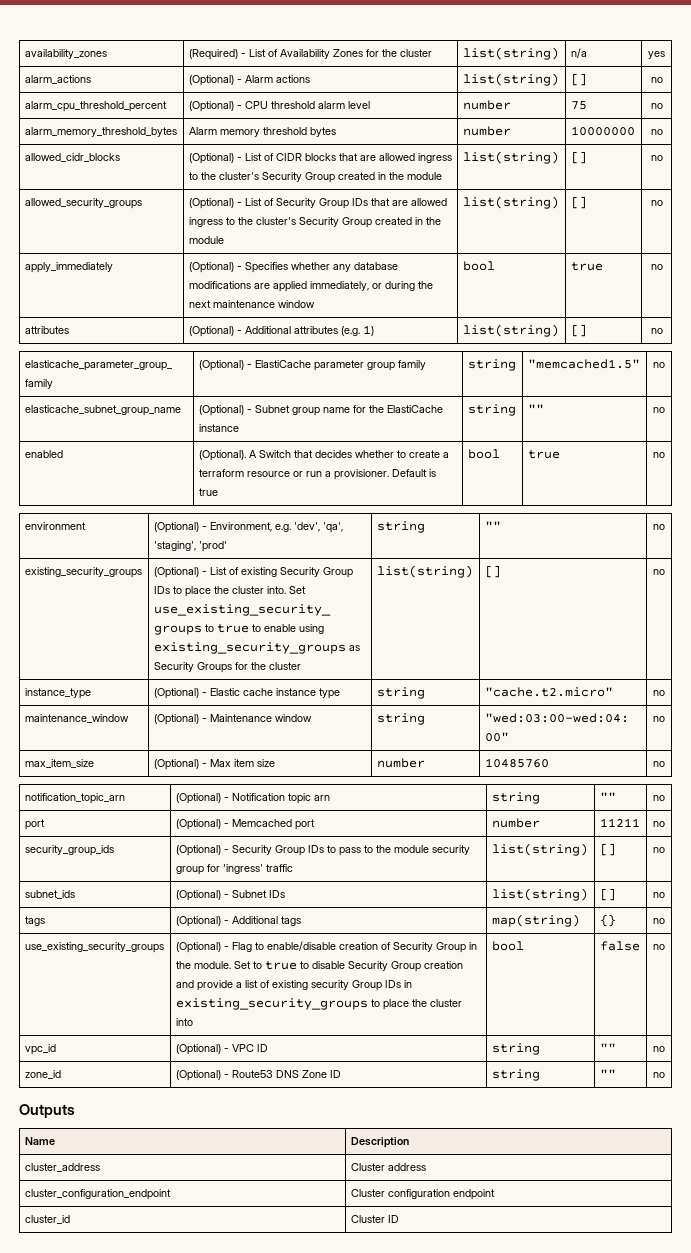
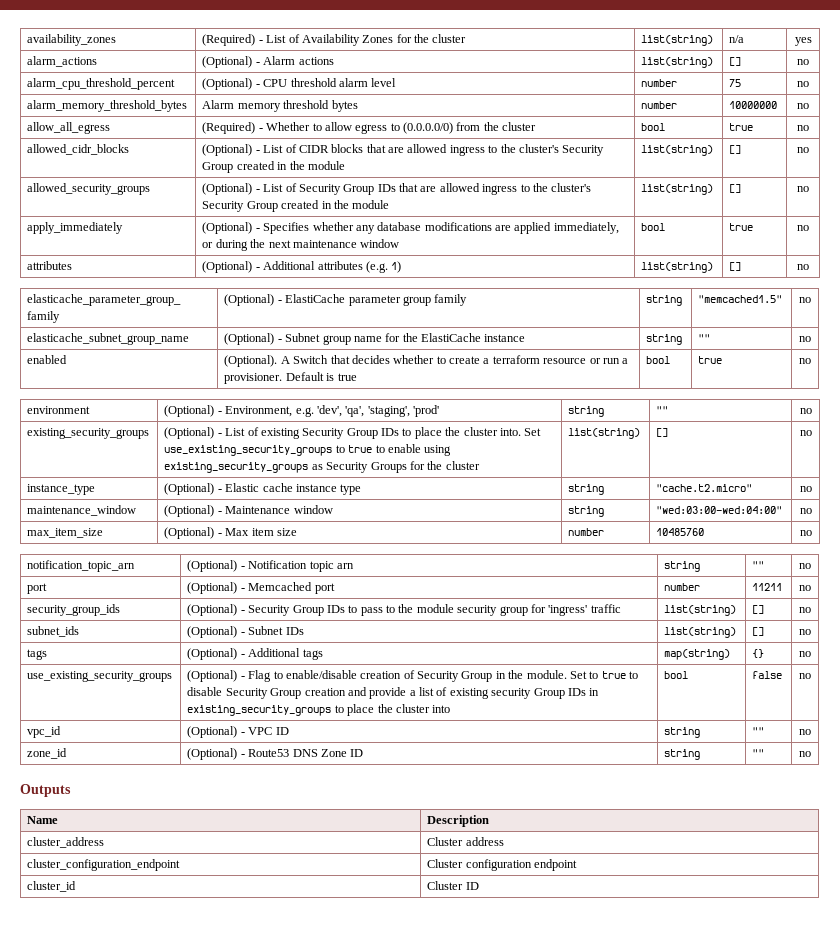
(663, 132) none -> [27,122,111,134] [202,122,537,134] [641,123,666,131] [729,123,754,131] [797,125,809,131] // allow_all_egress | (Required) - Whether to allow egress to (0.0.0.0/0) from the cluster | bool | true | no

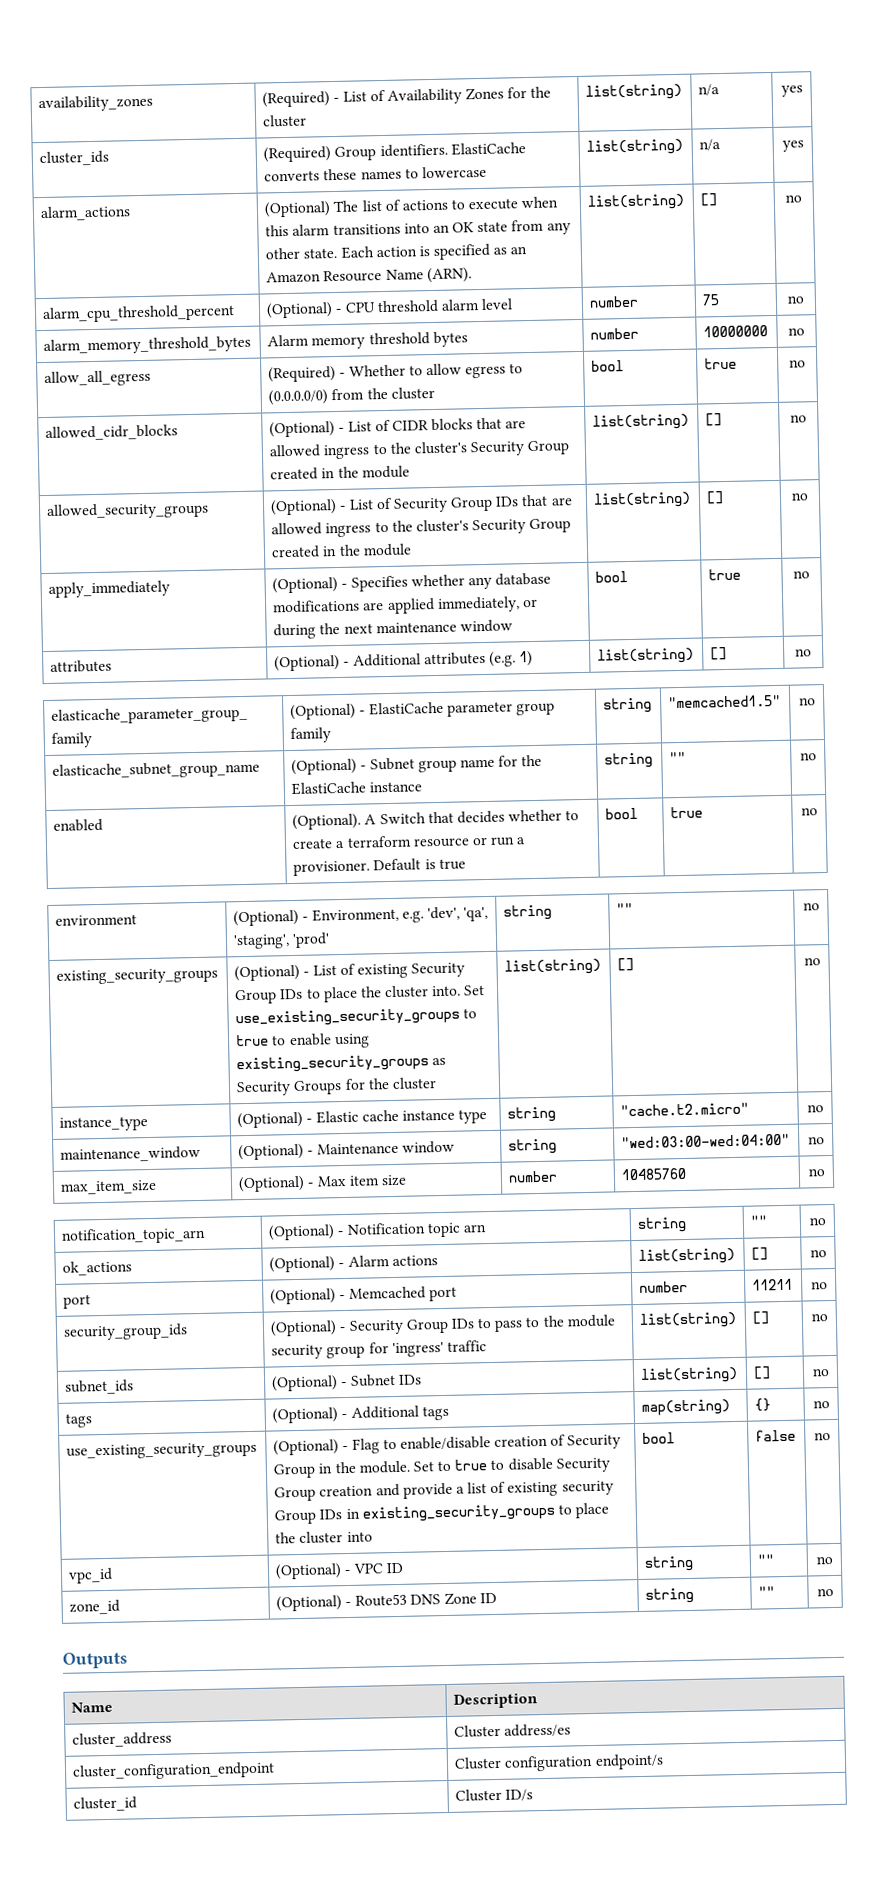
[27,56,98,67] [202,56,334,68] alarm_actions | (Optional) - Alarm actions -> [39,150,110,167] [263,142,526,163] [264,165,487,182] [586,138,684,156] [699,139,722,151] [781,140,804,152] [40,205,132,222] [264,196,559,218] [265,219,571,237] [265,243,528,260] [266,267,472,284] cluster_ids | (Required) Group identifiers. ElastiCache converts these names to lowercase | list(string) | n/a | yes // alarm_actions | (Optional) The list of actions to execute when this alarm transitions into an OK state from any other state. Each action is specified as an Amazon Resource Name (ARN).
(811, 566) none -> [62,1260,133,1276] [269,1255,438,1273] [638,1247,736,1265] [751,1247,769,1261] [809,1249,827,1258] // ok_actions | (Optional) - Alarm actions | list(string) | [] | no
[465,837,504,846] address -> [504,1723,572,1737] address/es
[534,859,578,871] endpoint -> [594,1753,664,1770] endpoint/s
[465,882,479,890] ID -> [505,1789,534,1801] ID/s

